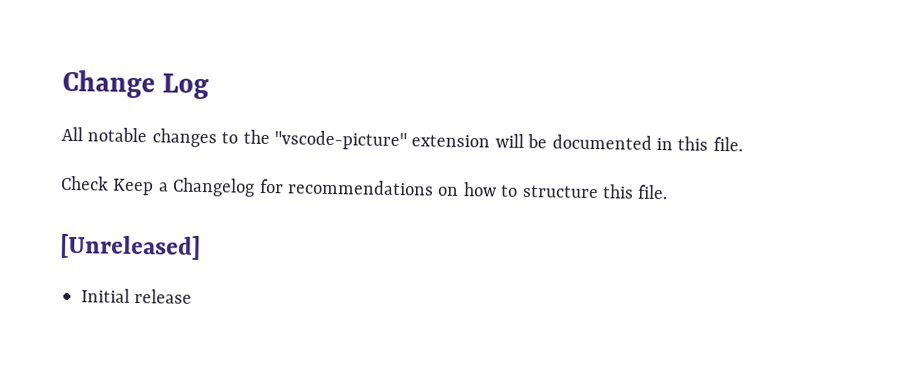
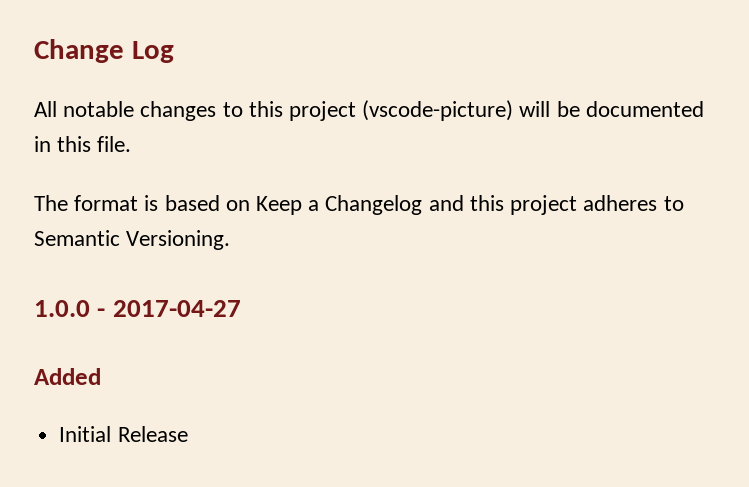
[242,129,491,151] the "vscode-picture" extension -> [248,100,514,121] this project (vscode-picture)
[60,175,669,200] [59,233,201,260] Check Keep a Changelog for recommendations on how to structure this file. // [Unreleased] -> [34,195,684,215] [34,230,231,250] [34,300,241,317] [34,368,101,385] The format is based on Keep a Changelog and this project adheres to Semantic Versioning. // 1.0.0 - 2017-04-27 // Added
[134,288,193,304] release -> [117,426,188,442] Release

